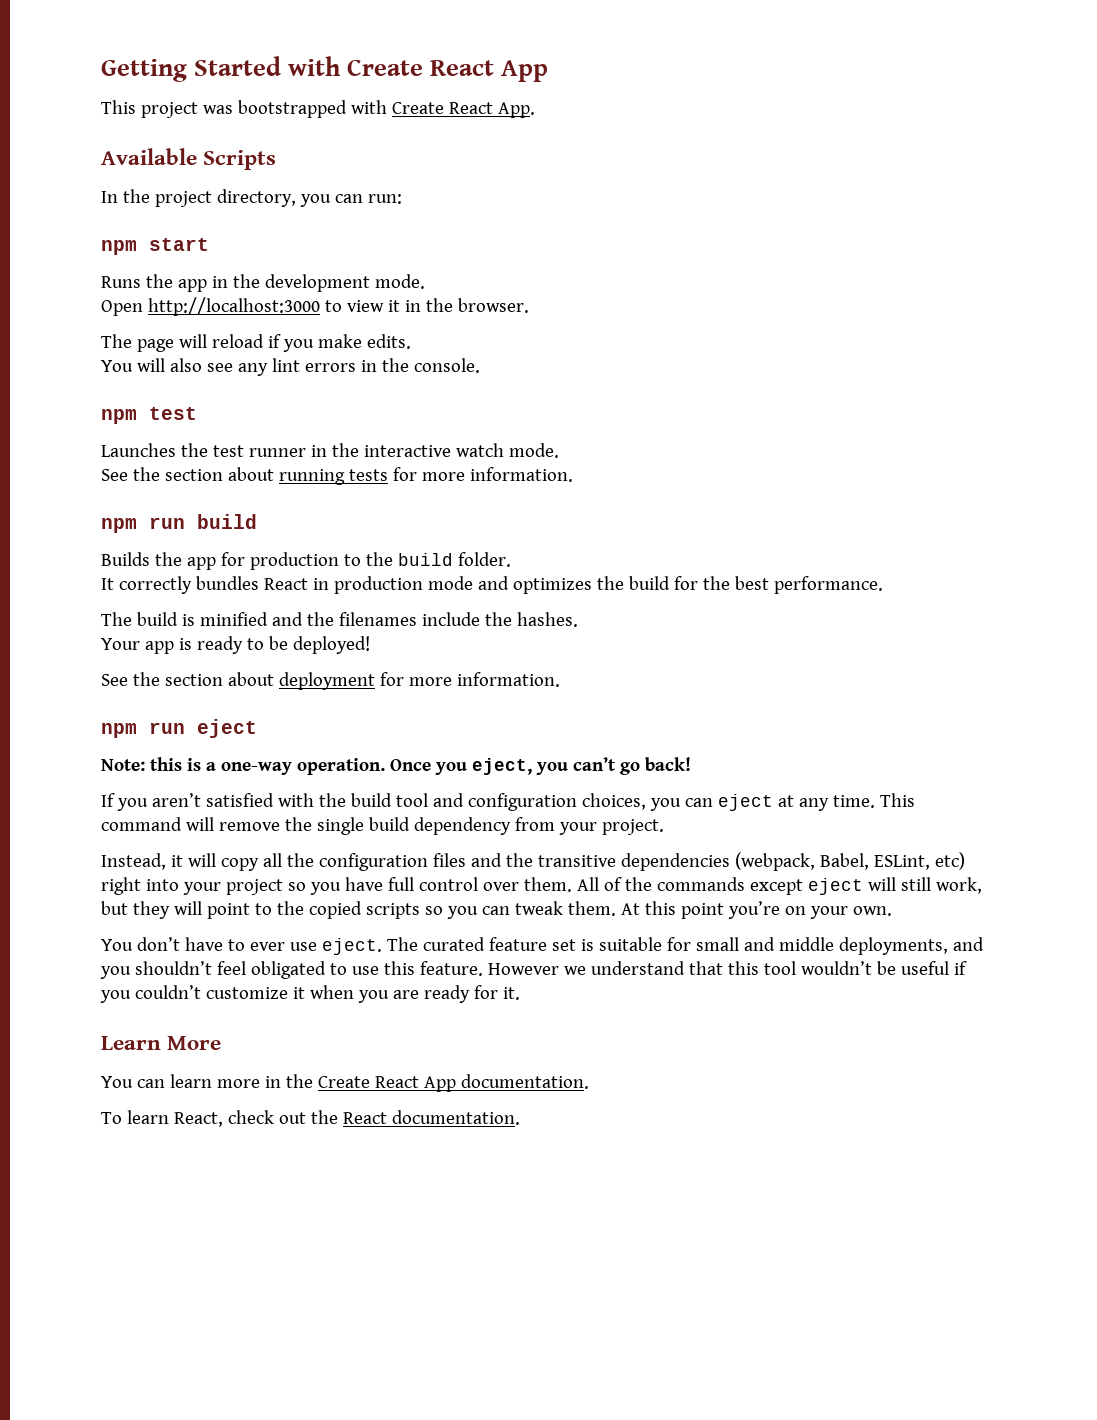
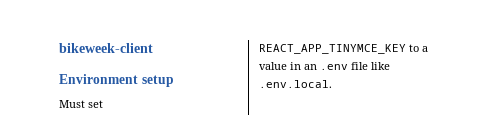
[101,56,549,82] [101,100,535,118] [101,148,277,170] [101,189,402,207] [101,238,209,255] [101,274,425,292] [101,297,529,316] [101,334,411,352] [101,358,480,376] [101,407,197,424] [101,443,559,458] [101,467,573,485] [101,514,257,533] [101,552,511,570] [101,576,883,594] [101,612,578,627] [101,636,370,654] [101,672,560,690] [101,719,257,738] [101,757,691,775] [101,793,915,811] [101,817,664,835] [101,852,965,871] [101,877,982,895] [101,901,892,919] [101,937,984,955] [100,961,967,979] [100,985,520,1003] [101,1036,222,1050] [101,1074,589,1092] [101,1110,520,1127] Getting Started with Create React App // This project was bootstrapped with Create React App. // Available Scripts // In the project directory, you can run: // npm start // Runs the app in the development mode. // Open http://localhost:3000 to view it in the browser. // The page will reload if you make edits. // You will also see any lint errors in the console. // npm test // Launches the test runner in the interactive watch mode. // See the section about running tests for more information. // npm run build // Builds the app for production to the build folder. // It correctly bundles React in production mode and optimizes the build for the best performance. // The build is minified and the filenames include the hashes. // Your app is ready to be deployed! // See the section about deployment for more information. // npm run eject // Note: this is a one-way operation. Once you eject, you can’t go back! // If you aren’t satisfied with the build tool and configuration choices, you can eject at any time. This command will remove the single build dependency from your project. // Instead, it will copy all the configuration files and the transitive dependencies (webpack, Babel, ESLint, etc) right into your project so you have full control over them. All of the commands except eject will still work, but they will point to the copied scripts so you can tweak them. At this point you’re on your own. // You don’t have to ever use eject. The curated feature set is suitable for small and middle deployments, and you shouldn’t feel obligated to use this feature. However we understand that this tool wouldn’t be useful if you couldn’t customize it when you are ready for it. // Learn More // You can learn more in the Create React App documentation. // To learn React, check out the React documentation. -> [59,43,153,53] [59,74,174,87] [59,100,103,108] [259,44,428,54] [259,62,390,70] [259,80,332,88] bikeweek-client // Environment setup // Must set REACT_APP_TINYMCE_KEY to a value in an .env file like .env.local.

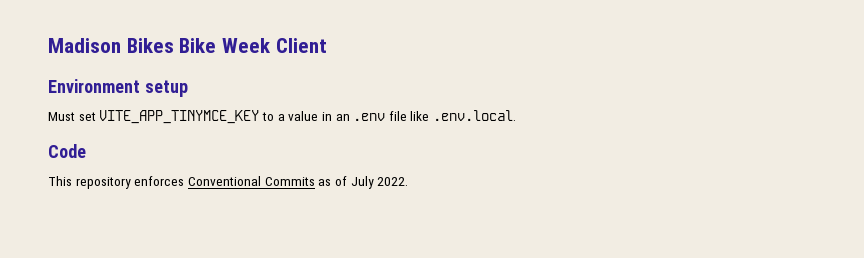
[59,43,153,53] bikeweek-client -> [48,38,327,53] Madison Bikes Bike Week Client
[259,44,406,54] REACT_APP_TINYMCE_KEY -> [99,110,260,124] VITE_APP_TINYMCE_KEY
(332, 84) none -> [48,144,86,158] [48,176,409,189] // Code // This repository enforces Conventional Commits as of July 2022.

